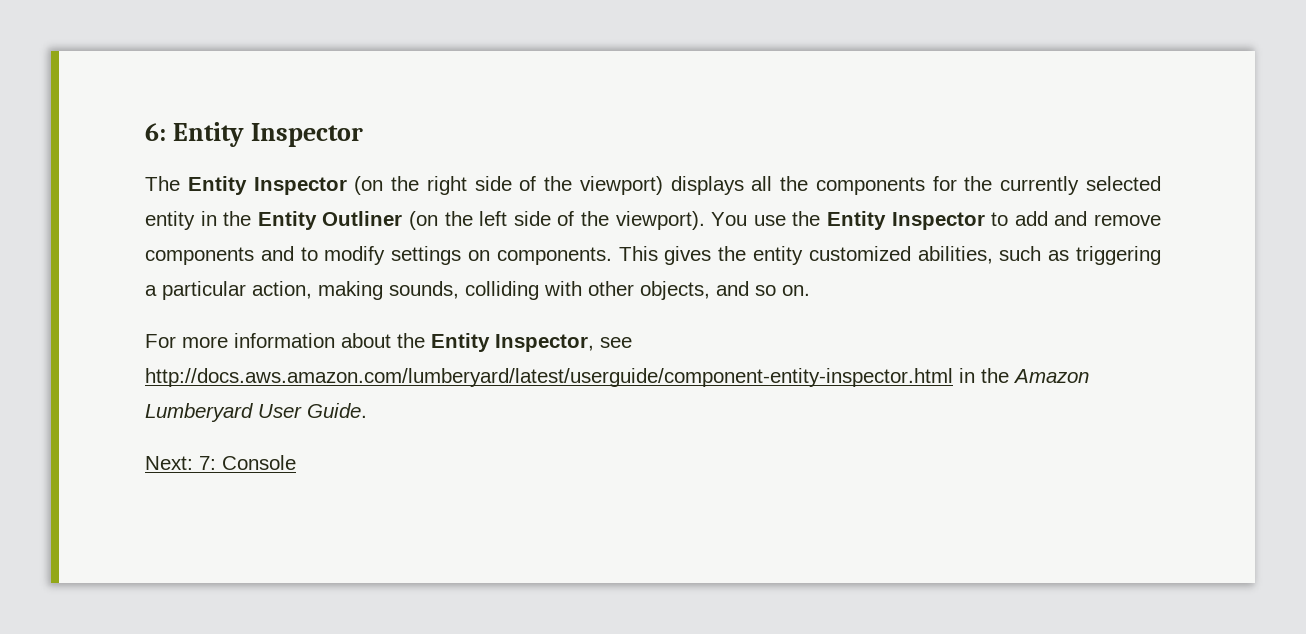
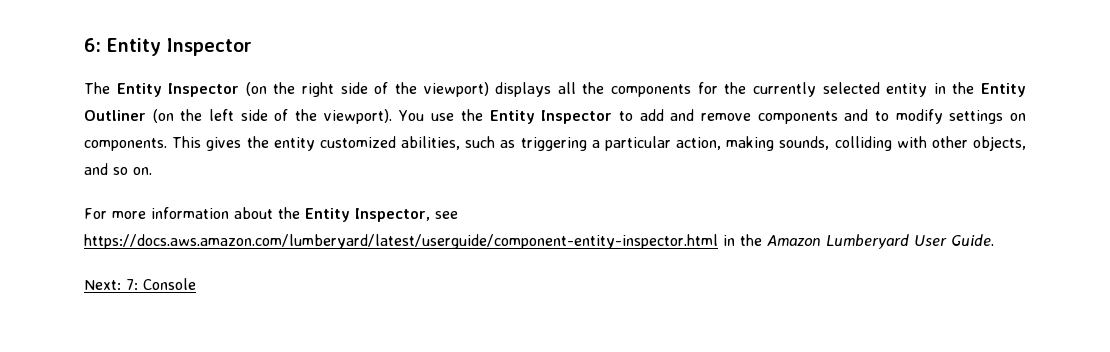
[145,368,953,387] http://docs.aws.amazon.com/lumberyard/latest/userguide/component-entity-inspector.html -> [84,234,718,249] https://docs.aws.amazon.com/lumberyard/latest/userguide/component-entity-inspector.html

